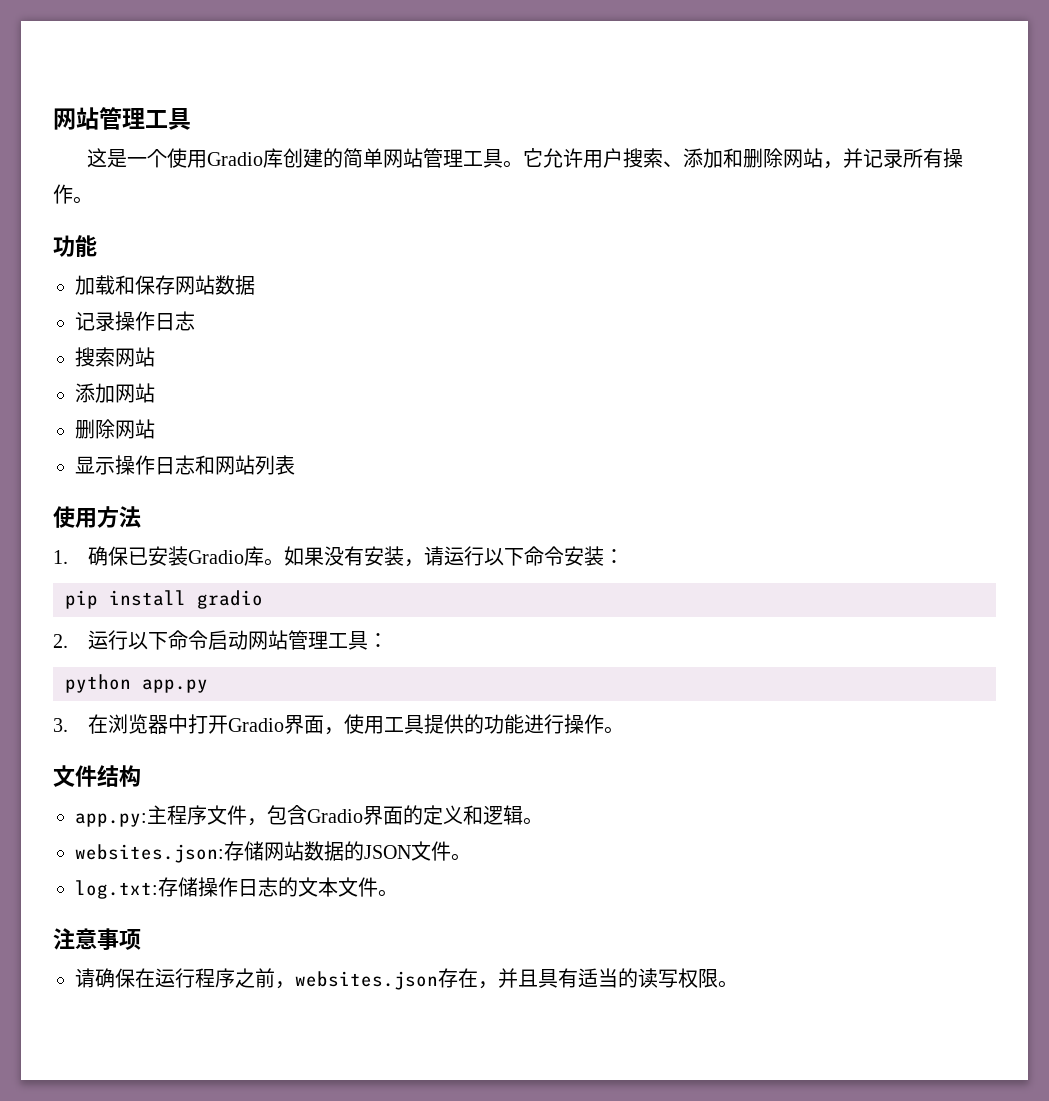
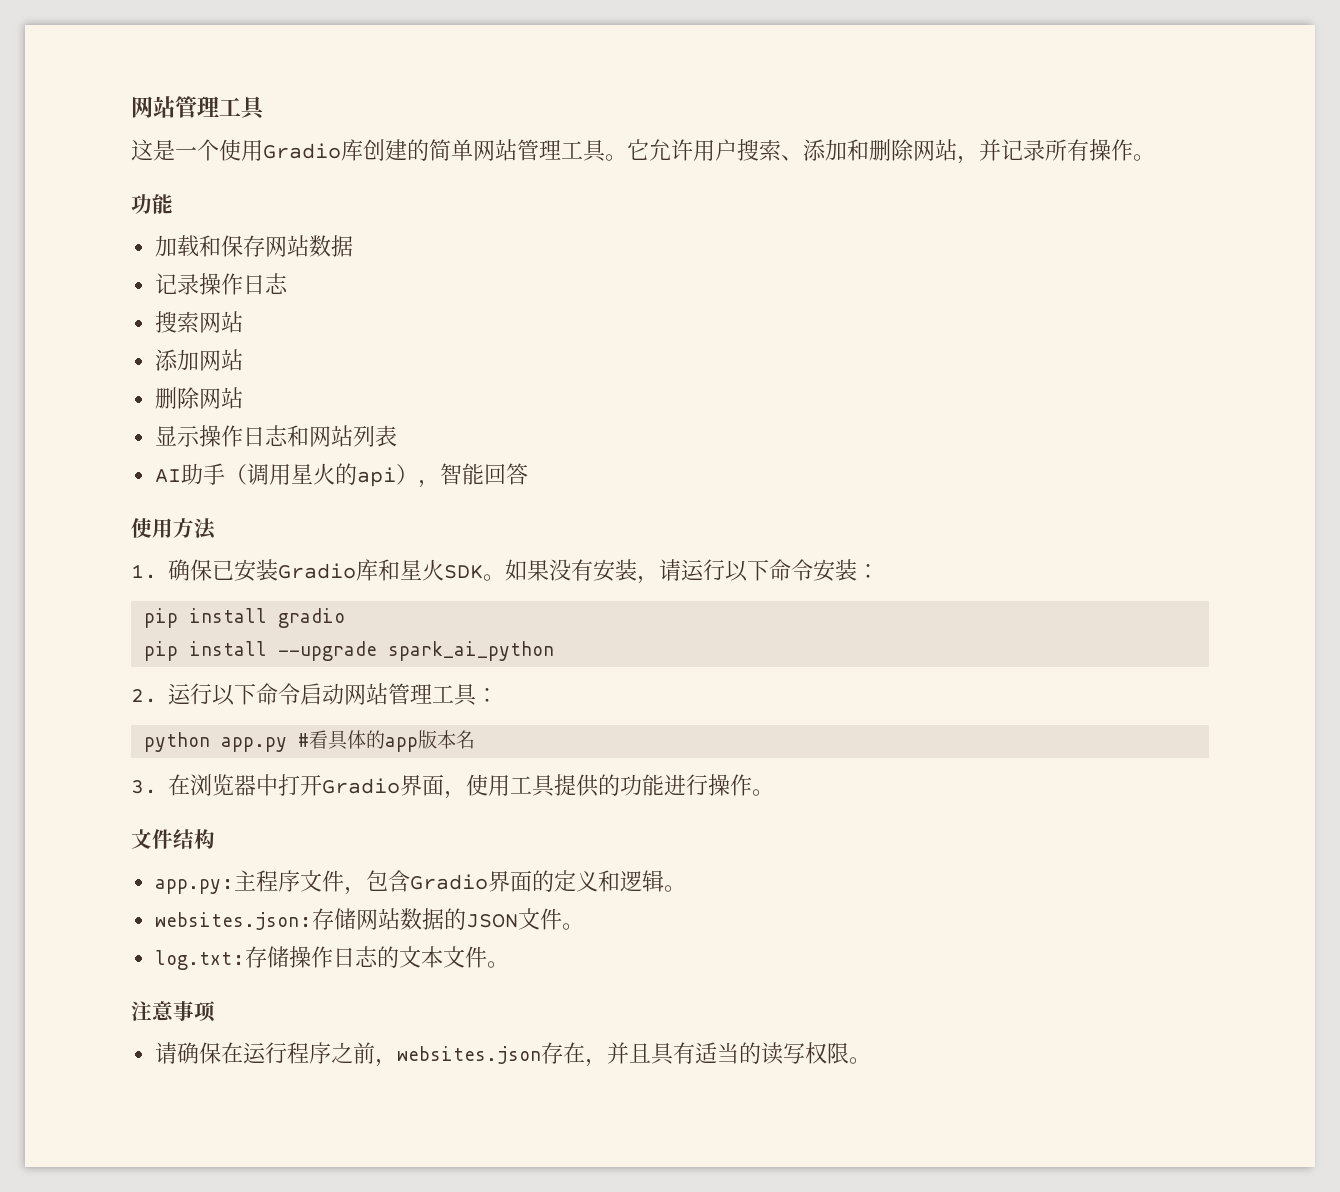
(295, 465) none -> [155,463,529,488] // AI助手（调用星火的api），智能回答
(264, 556) none -> [378,559,483,581] 和星火SDK
(263, 599) none -> [144,641,555,661] // pip install --upgrade spark_ai_python
(208, 686) none -> [298,730,476,752] #看具体的app版本名

